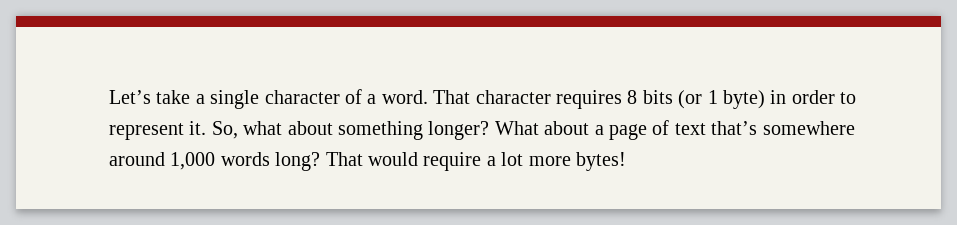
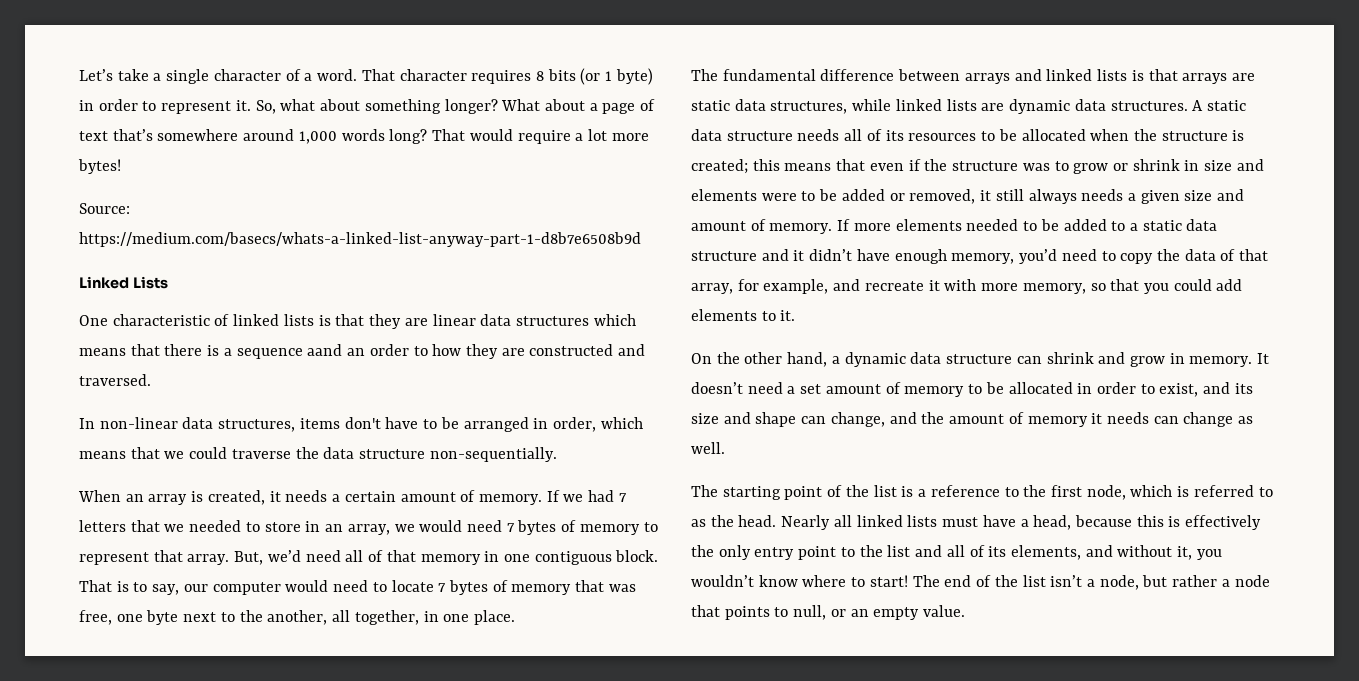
(626, 161) none -> [79,203,130,214] [79,232,641,247] [79,276,168,289] [79,314,636,329] [79,344,646,359] [79,374,151,386] [79,417,643,432] [79,447,557,462] [78,490,627,505] [79,520,658,535] [79,550,659,565] [79,580,636,595] [79,610,515,625] [691,69,1255,84] [691,99,1246,114] [691,129,1245,141] [691,159,1264,174] [691,189,1245,204] [691,219,1218,234] [691,249,1269,264] [691,279,1243,294] [691,309,796,321] [691,352,1270,367] [691,382,1253,397] [691,412,1254,427] [691,442,725,454] [691,485,1273,500] [691,515,1262,530] [691,545,1222,560] [691,575,1270,590] [691,605,966,620] // Source: https://medium.com/basecs/whats-a-linked-list-anyway-part-1-d8b7e6508b9d // Linked Lists // One characteristic of linked lists is that they are linear data structures which means that there is a sequence aand an order to how they are constructed and traversed. // In non-linear data structures, items don't have to be arranged in order, which means that we could traverse the data structure non-sequentially. // When an array is created, it needs a certain amount of memory. If we had 7 letters that we needed to store in an array, we would need 7 bytes of memory to represent that array. But, we’d need all of that memory in one contiguous block. That is to say, our computer would need to locate 7 bytes of memory that was free, one byte next to the another, all together, in one place. // The fundamental difference between arrays and linked lists is that arrays are static data structures, while linked lists are dynamic data structures. A static data structure needs all of its resources to be allocated when the structure is created; this means that even if the structure was to grow or shrink in size and elements were to be added or removed, it still always needs a given size and amount of memory. If more elements needed to be added to a static data structure and it didn’t have enough memory, you’d need to copy the data of that array, for example, and recreate it with more memory, so that you could add elements to it. // On the other hand, a dynamic data structure can shrink and grow in memory. It doesn’t need a set amount of memory to be allocated in order to exist, and its size and shape can change, and the amount of memory it needs can change as well. // The starting point of the list is a reference to the first node, which is referred to as the head. Nearly all linked lists must have a head, because this is effectively the only entry point to the list and all of its elements, and without it, you wouldn’t know where to start! The end of the list isn’t a node, but rather a node that points to null, or an empty value.

